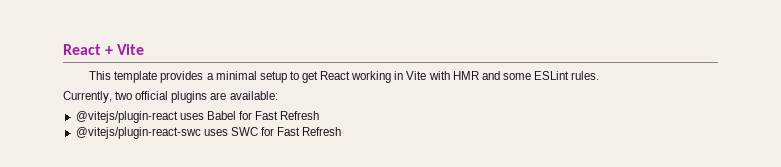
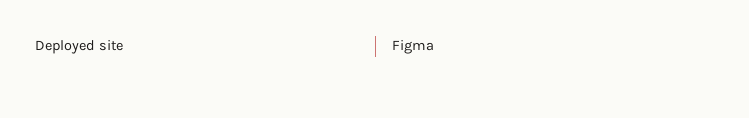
[63,44,145,55] [89,71,600,83] [63,91,278,103] [75,111,320,123] [75,127,342,139] React + Vite // This template provides a minimal setup to get React working in Vite with HMR and some ESLint rules. // Currently, two official plugins are available: // @vitejs/plugin-react uses Babel for Fast Refresh // @vitejs/plugin-react-swc uses SWC for Fast Refresh -> [35,40,123,54] [392,40,434,54] Deployed site // Figma

